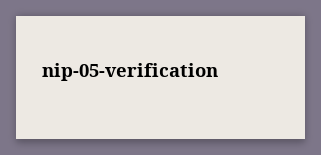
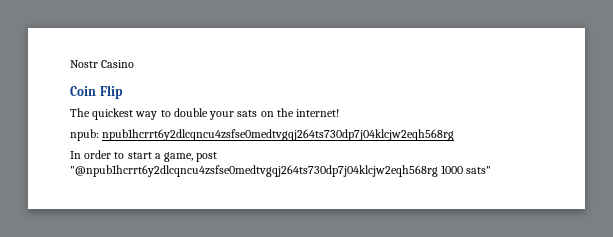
[42,63,218,81] nip-05-verification -> [70,60,135,68] [70,85,123,99] [70,108,340,120] [70,129,455,141] [70,150,218,162] [70,165,492,177] Nostr Casino // Coin Flip // The quickest way to double your sats on the internet! // npub: npub1hcrrt6y2dlcqncu4zsfse0medtvgqj264ts730dp7j04klcjw2eqh568rg // In order to start a game, post "@npub1hcrrt6y2dlcqncu4zsfse0medtvgqj264ts730dp7j04klcjw2eqh568rg 1000 sats"

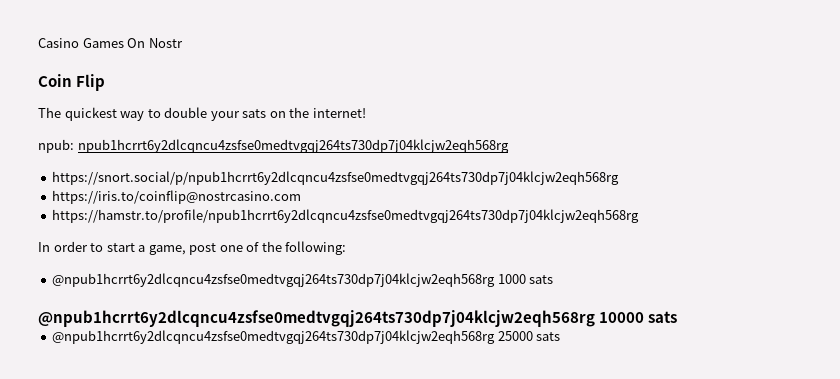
(70, 64) none -> [38,38,146,48] Casino Games On
[101,60,135,68] Casino -> (183, 43) none
(455, 135) none -> [52,171,620,185] [52,190,302,204] [52,209,640,223] // https://snort.social/p/npub1hcrrt6y2dlcqncu4zsfse0medtvgqj264ts730dp7j04klcjw2eqh568rg // https://iris.to/coinflip@nostrcasino.com // https://hamstr.to/profile/npub1hcrrt6y2dlcqncu4zsfse0medtvgqj264ts730dp7j04klcjw2eqh568rg
[70,165,492,177] "@npub1hcrrt6y2dlcqncu4zsfse0medtvgqj264ts730dp7j04klcjw2eqh568rg 1000 sats" -> [219,241,347,255] [52,273,554,287] [38,310,678,327] [52,330,561,344] one of the following: // @npub1hcrrt6y2dlcqncu4zsfse0medtvgqj264ts730dp7j04klcjw2eqh568rg 1000 sats // @npub1hcrrt6y2dlcqncu4zsfse0medtvgqj264ts730dp7j04klcjw2eqh568rg 10000 sats // @npub1hcrrt6y2dlcqncu4zsfse0medtvgqj264ts730dp7j04klcjw2eqh568rg 25000 sats

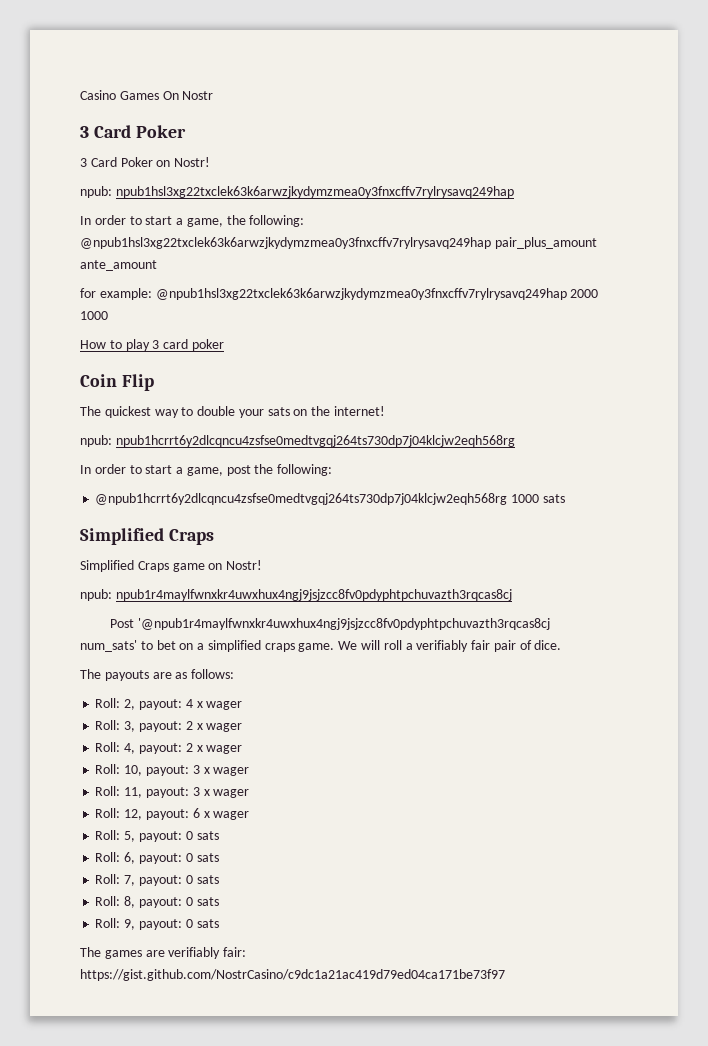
(183, 43) none -> [80,125,186,138] [80,157,211,167] [80,186,514,198] [80,215,305,227] [80,237,597,249] [80,260,157,271] [80,288,599,300] [80,311,108,320] [80,339,224,351] // 3 Card Poker // 3 Card Poker on Nostr! // npub: npub1hsl3xg22txclek63k6arwzjkydymzmea0y3fnxcffv7rylrysavq249hap // In order to start a game, the following: @npub1hsl3xg22txclek63k6arwzjkydymzmea0y3fnxcffv7rylrysavq249hap pair_plus_amount ante_amount // for example: @npub1hsl3xg22txclek63k6arwzjkydymzmea0y3fnxcffv7rylrysavq249hap 2000 1000 // How to play 3 card poker
[52,171,620,185] [52,190,302,204] [52,209,640,223] // https://snort.social/p/npub1hcrrt6y2dlcqncu4zsfse0medtvgqj264ts730dp7j04klcjw2eqh568rg // https://iris.to/coinflip@nostrcasino.com // https://hamstr.to/profile/npub1hcrrt6y2dlcqncu4zsfse0medtvgqj264ts730dp7j04klcjw2eqh568rg -> (515, 441) none
[219,242,260,252] one of -> (251, 470) none
[38,310,678,327] [52,330,561,344] @npub1hcrrt6y2dlcqncu4zsfse0medtvgqj264ts730dp7j04klcjw2eqh568rg 10000 sats // @npub1hcrrt6y2dlcqncu4zsfse0medtvgqj264ts730dp7j04klcjw2eqh568rg 25000 sats -> [80,528,214,545] [80,560,263,572] [80,589,512,601] [109,618,550,630] [80,640,562,652] [80,669,235,681] [95,698,243,710] [95,720,243,732] [95,742,243,754] [95,764,250,776] [95,786,250,798] [95,808,250,820] [95,830,219,842] [95,852,219,864] [95,874,219,886] [95,896,219,908] [95,918,219,930] [80,947,247,959] [80,969,505,981] Simplified Craps // Simplified Craps game on Nostr! // npub: npub1r4maylfwnxkr4uwxhux4ngj9jsjzcc8fv0pdyphtpchuvazth3rqcas8cj // Post '@npub1r4maylfwnxkr4uwxhux4ngj9jsjzcc8fv0pdyphtpchuvazth3rqcas8cj num_sats' to bet on a simplified craps game. We will roll a verifiably fair pair of dice. // The payouts are as follows: // Roll: 2, payout: 4 x wager // Roll: 3, payout: 2 x wager // Roll: 4, payout: 2 x wager // Roll: 10, payout: 3 x wager // Roll: 11, payout: 3 x wager // Roll: 12, payout: 6 x wager // Roll: 5, payout: 0 sats // Roll: 6, payout: 0 sats // Roll: 7, payout: 0 sats // Roll: 8, payout: 0 sats // Roll: 9, payout: 0 sats // The games are verifiably fair: https://gist.github.com/NostrCasino/c9dc1a21ac419d79ed04ca171be73f97

